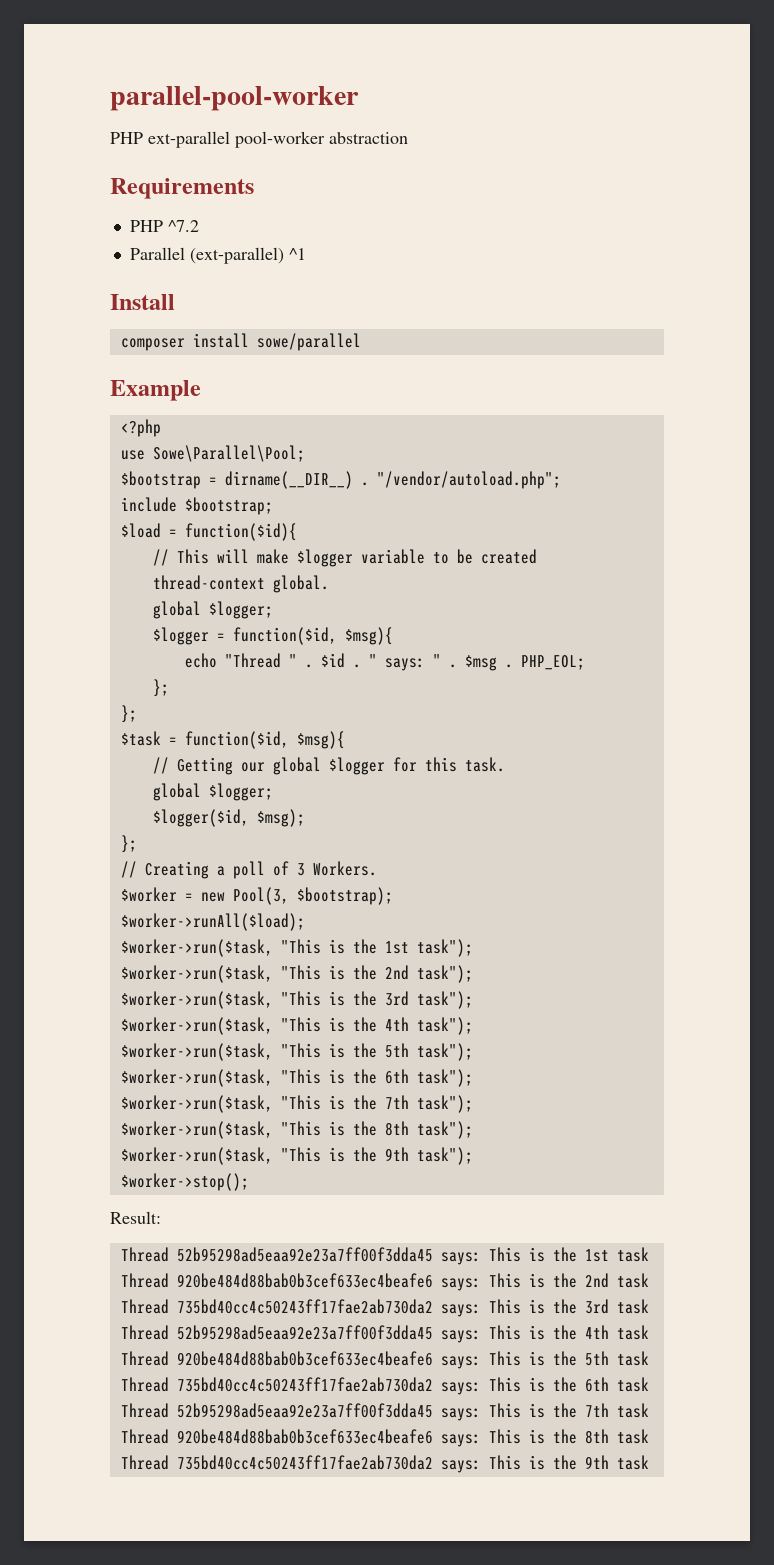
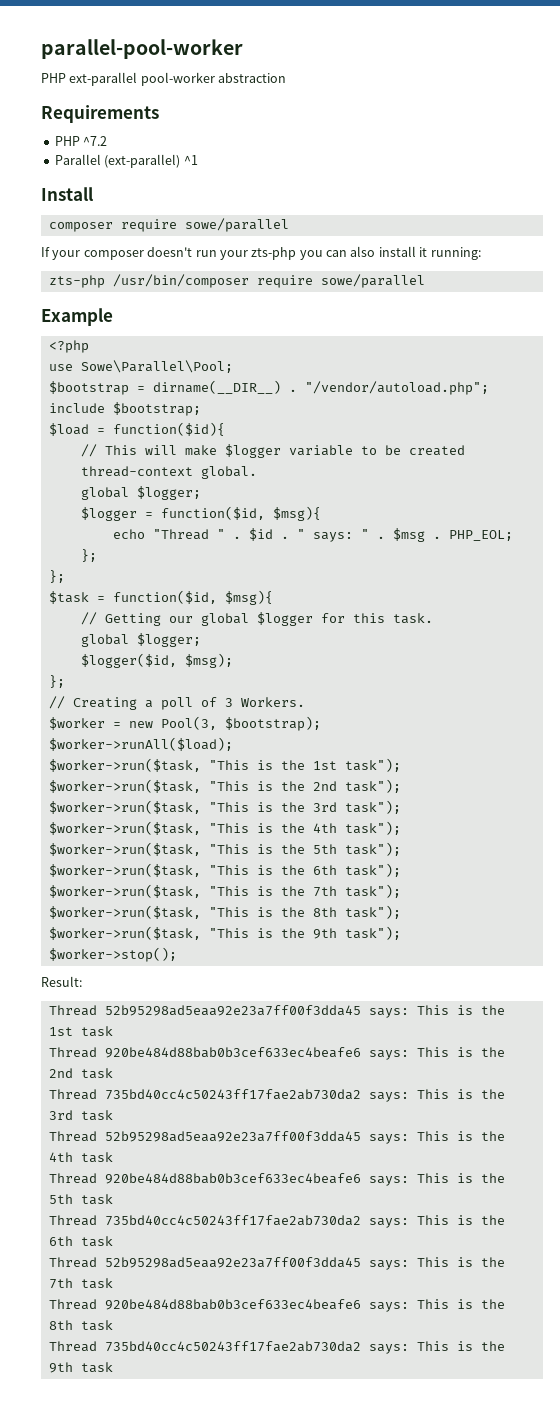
[192,333,249,348] install -> [120,218,289,232] [41,246,481,260] [48,274,313,288] require sowe/parallel // If your composer doesn't run your zts-php you can also install it running: // zts-php /usr/bin/composer require

